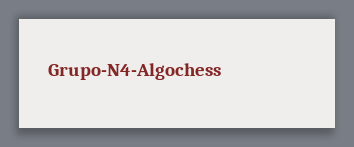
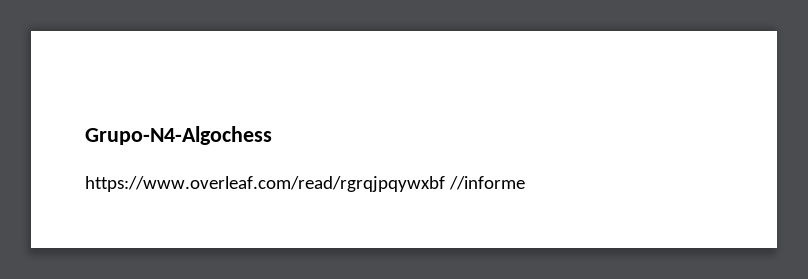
(221, 71) none -> [85,176,525,192] // https://www.overleaf.com/read/rgrqjpqywxbf //informe

